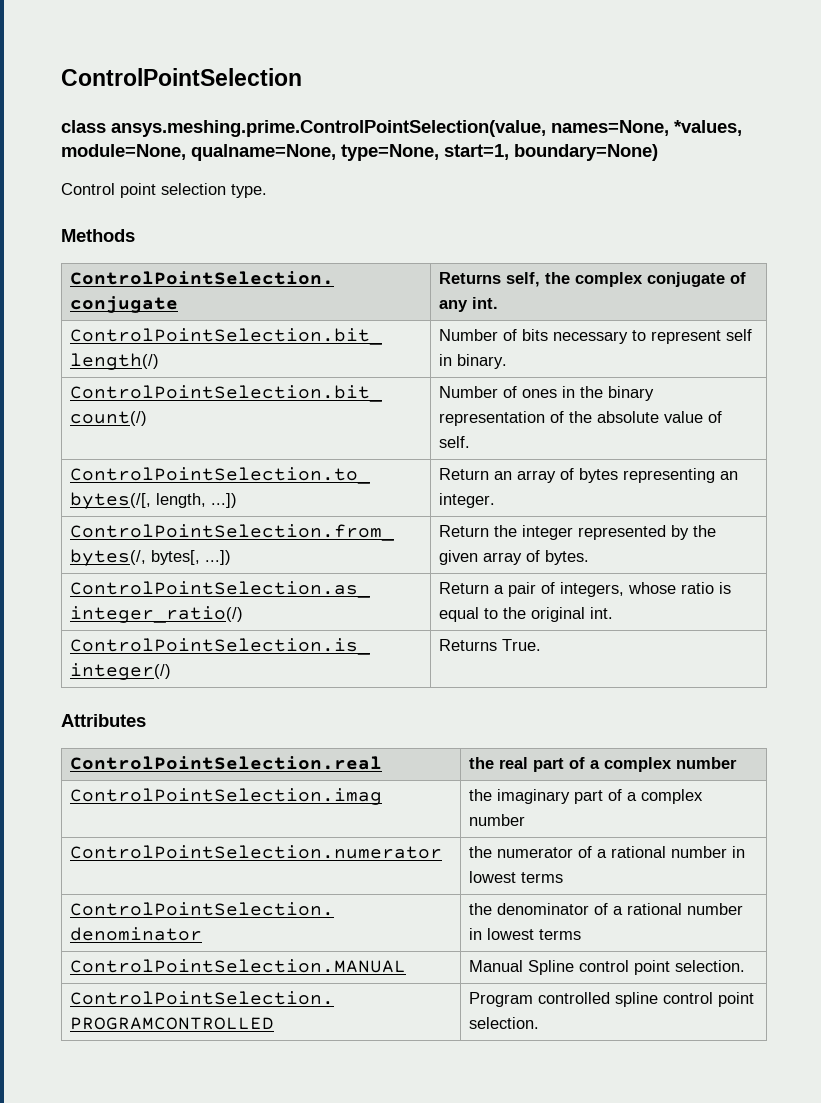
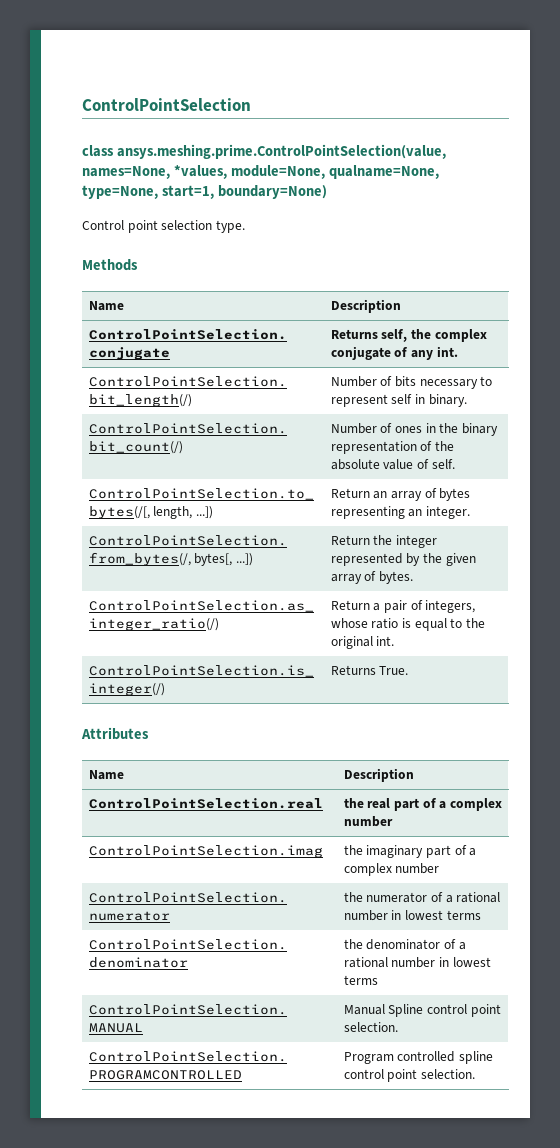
(135, 235) none -> [88,301,124,311] [330,299,401,313] // Name | Description
(146, 720) none -> [88,770,124,780] [343,768,414,782] // Name | Description

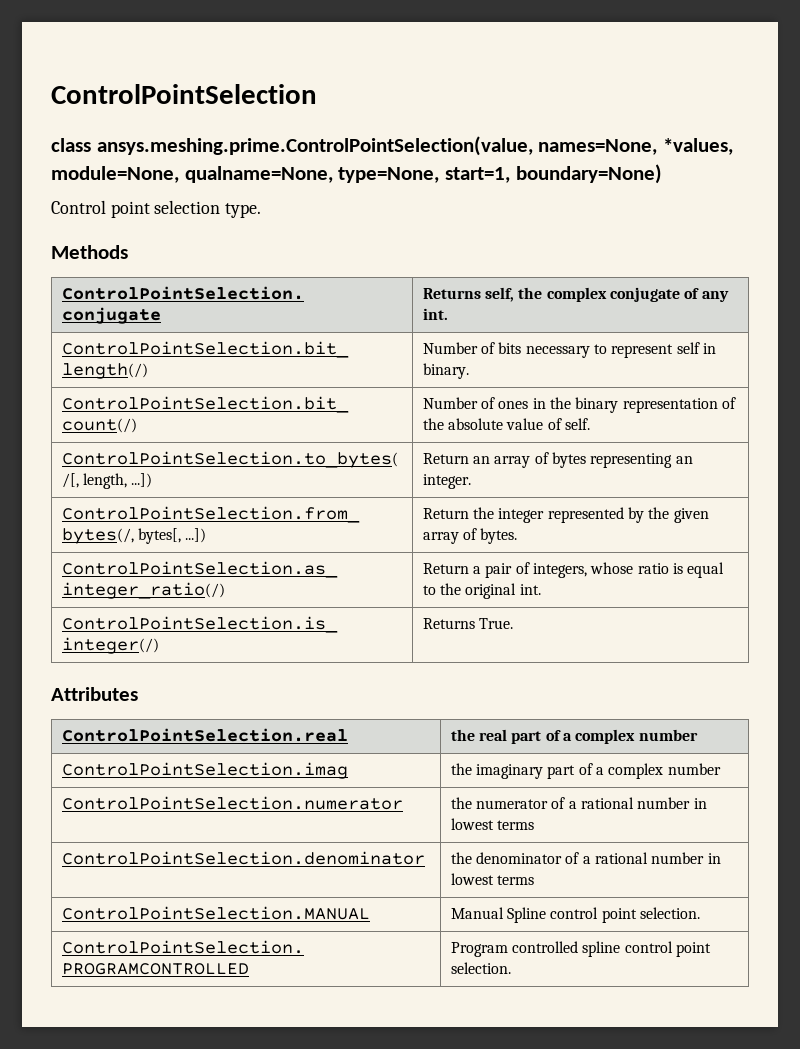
[88,301,124,311] [330,299,401,313] // Name | Description -> (128, 252) none
[88,770,124,780] [343,768,414,782] // Name | Description -> (138, 694) none

